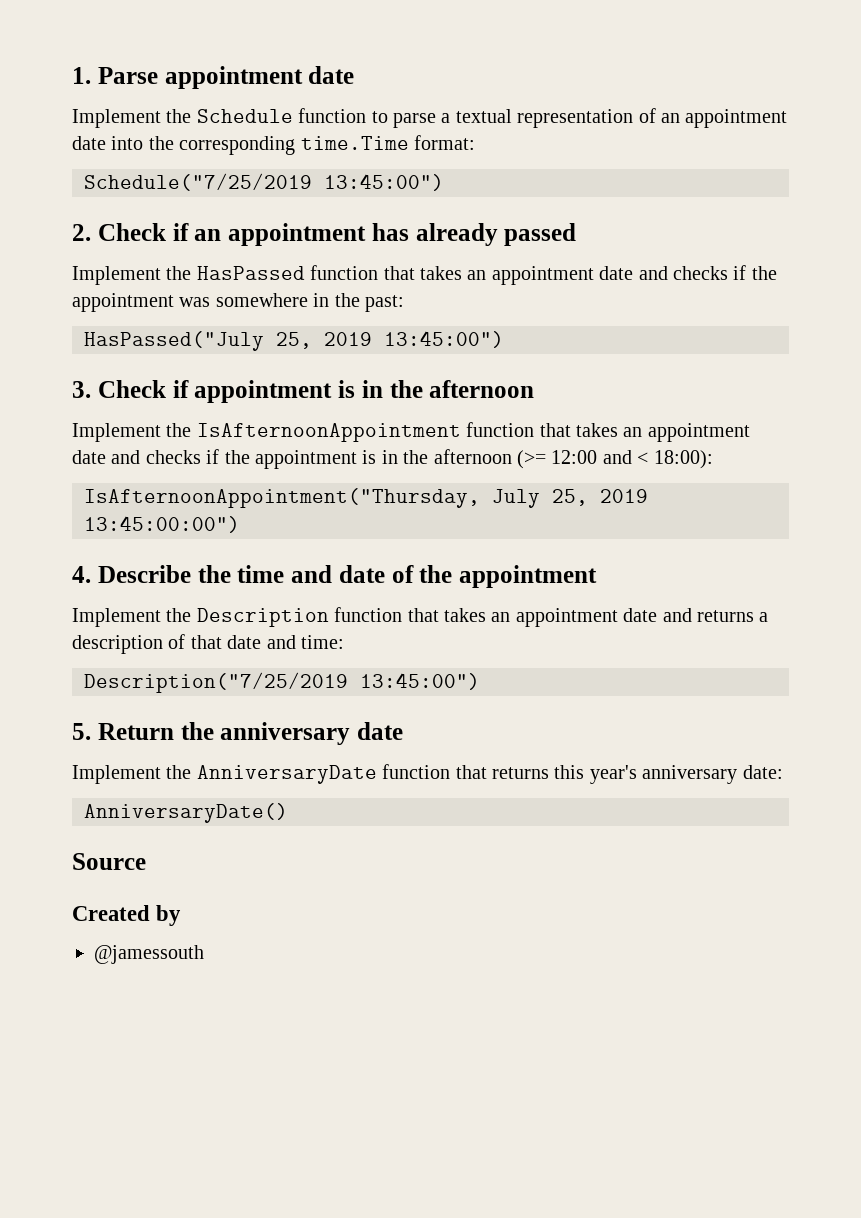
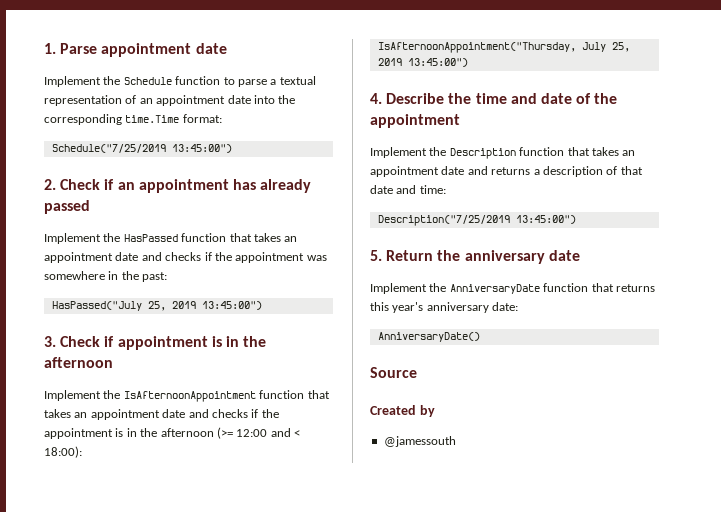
[84,516,240,533] 13:45:00:00") -> [407,58,468,67] 13:45:00")

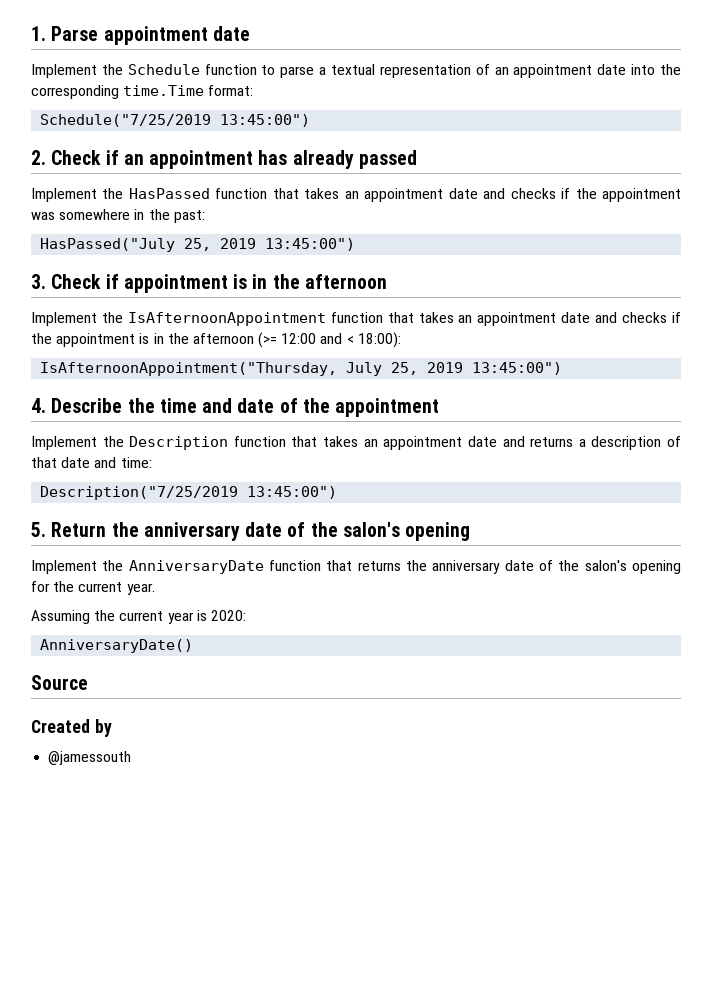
(580, 255) none -> [287,522,471,541] of the salon's opening
[370,302,519,313] this year's anniversary date: -> [405,560,681,574] [31,581,155,595] [31,610,246,624] the anniversary date of the salon's opening for the current year. // Assuming the current year is 2020:

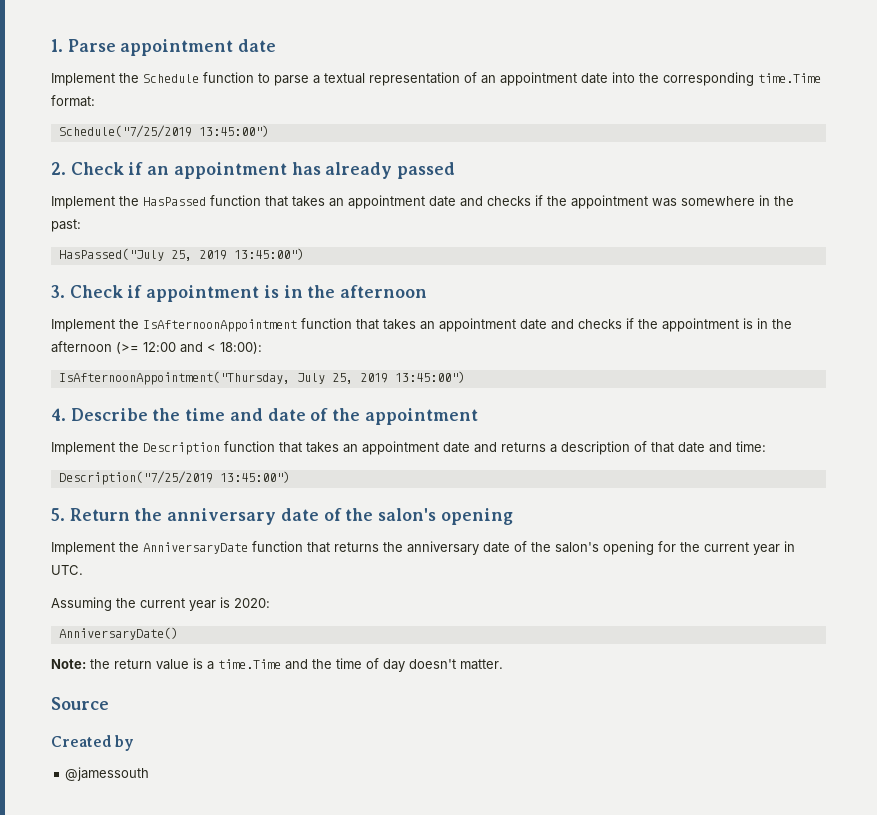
[126,583,155,595] year. -> [753,541,795,555] [51,565,83,575] year in UTC.
(194, 646) none -> [51,658,503,672] // Note: the return value is a time.Time and the time of day doesn't matter.

